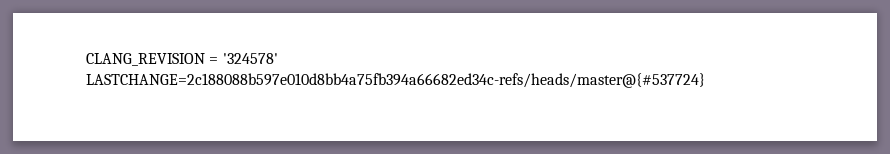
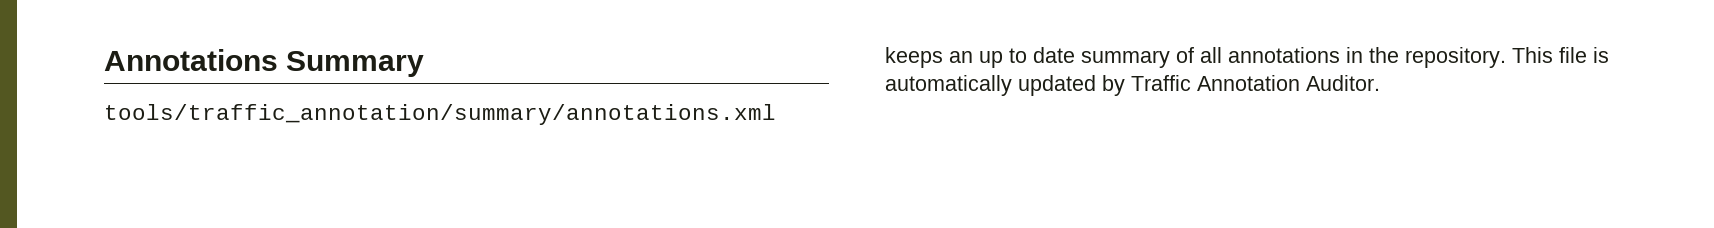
[86,53,278,66] [86,73,705,88] CLANG_REVISION = '324578' LASTCHANGE=2c188088b597e010d8bb4a75fb394a66682ed34c-refs/heads/master@{#537724} -> [104,49,425,77] [104,104,776,125] [885,47,1609,68] [885,75,1380,96] Annotations Summary // tools/traffic_annotation/summary/annotations.xml keeps an up to date summary of all annotations in the repository. This file is automatically updated by Traffic Annotation Auditor.

